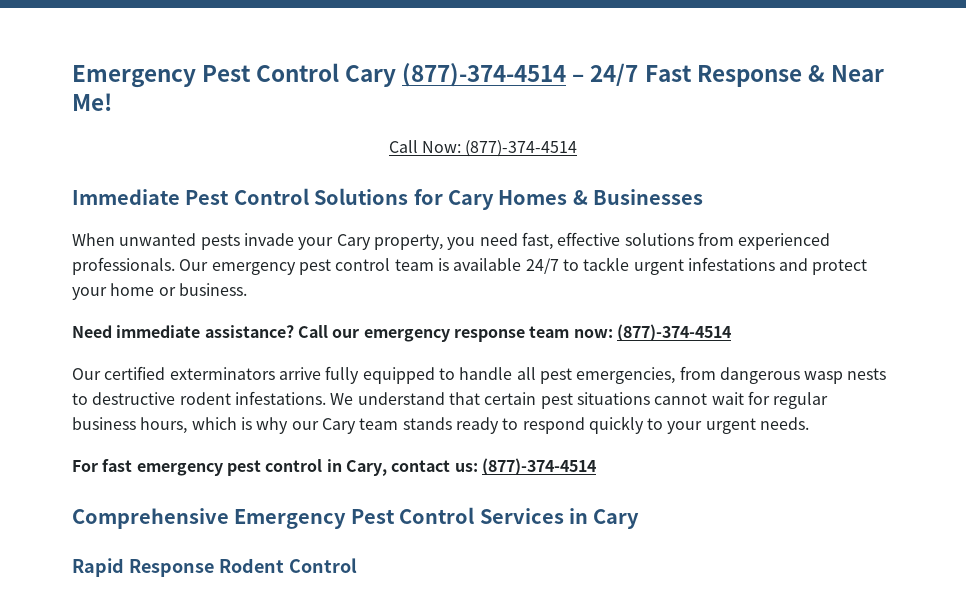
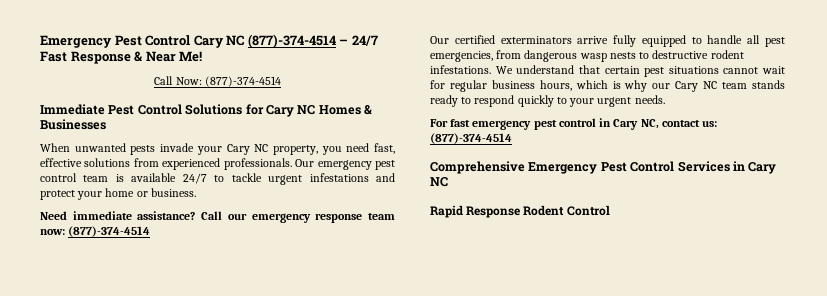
(397, 76) none -> [226,35,245,46] NC
(494, 200) none -> [297,105,316,115] NC
(371, 242) none -> [254,144,269,152] NC
(356, 426) none -> [703,81,718,89] NC
[345,460,387,476] Cary, -> [613,119,659,130] Cary NC,
(640, 519) none -> [430,177,448,187] NC

